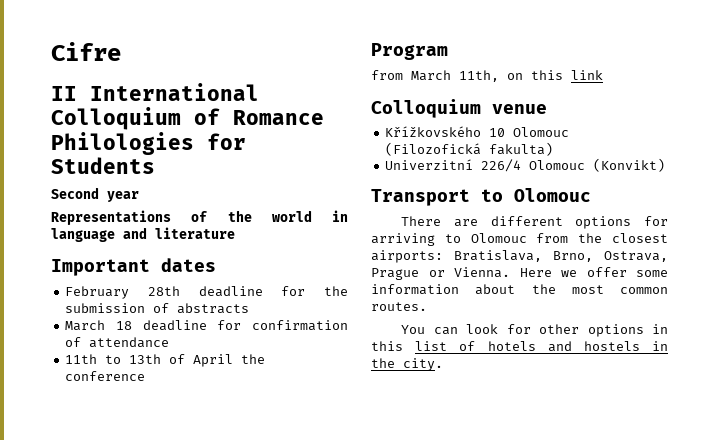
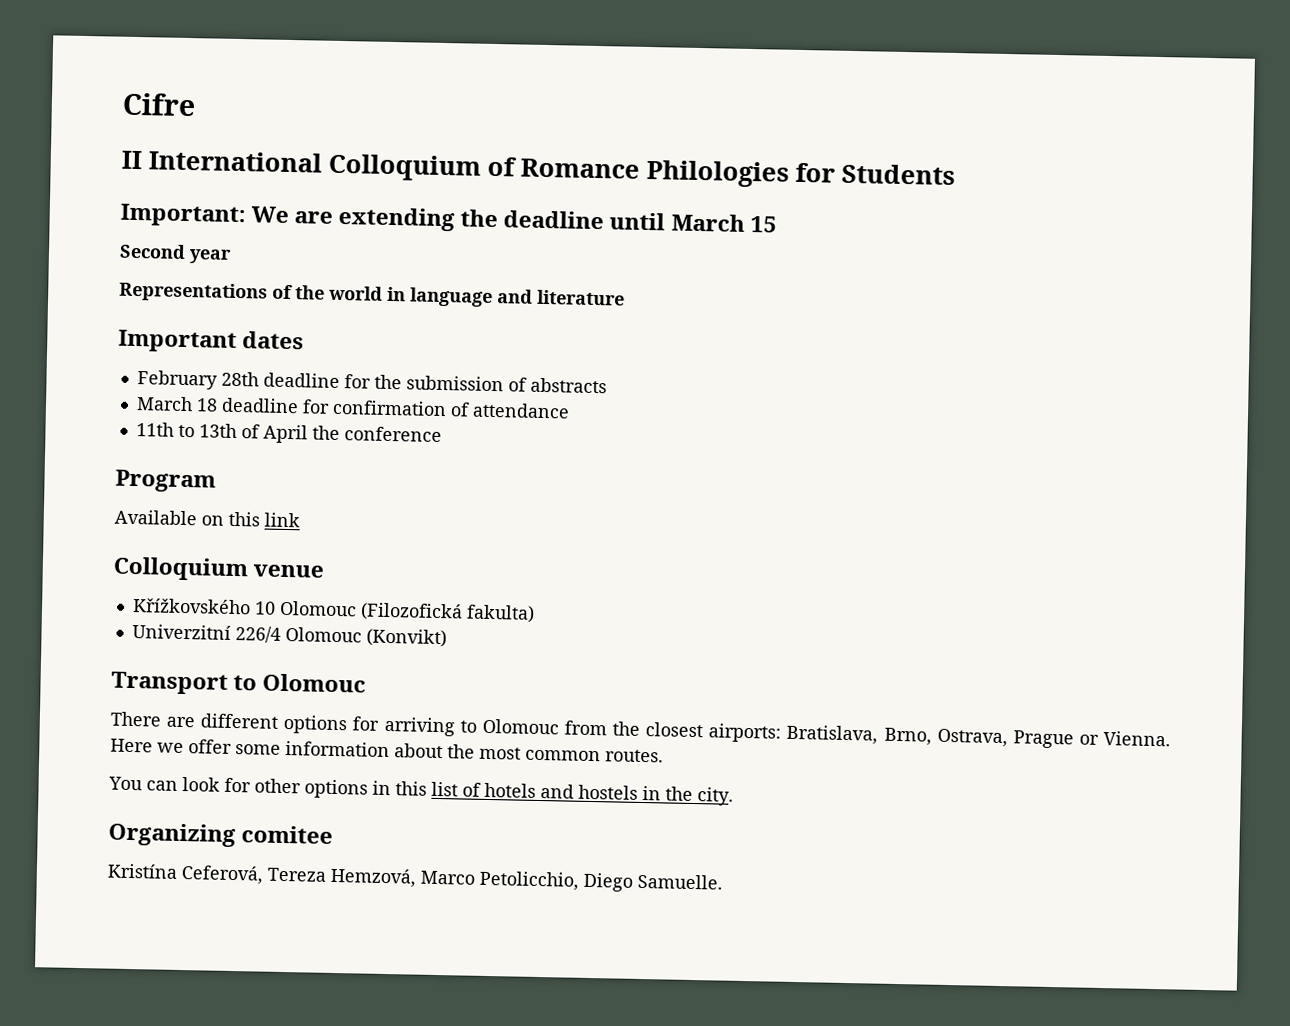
(155, 165) none -> [120,203,777,233] // Important: We are extending the deadline until March 15
[371,70,499,82] from March 11th, -> [114,509,197,526] Available
(443, 364) none -> [108,822,334,848] [107,863,723,892] // Organizing comitee // Kristína Ceferová, Tereza Hemzová, Marco Petolicchio, Diego Samuelle.

